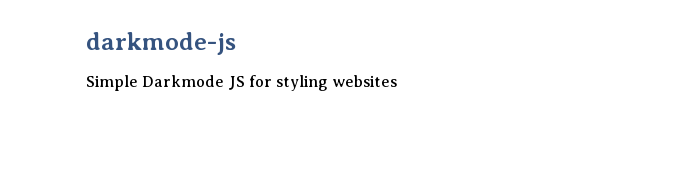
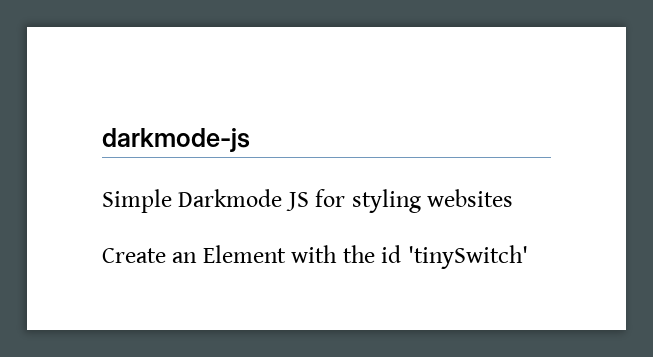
(397, 81) none -> [102,245,528,269] // Create an Element with the id 'tinySwitch'

